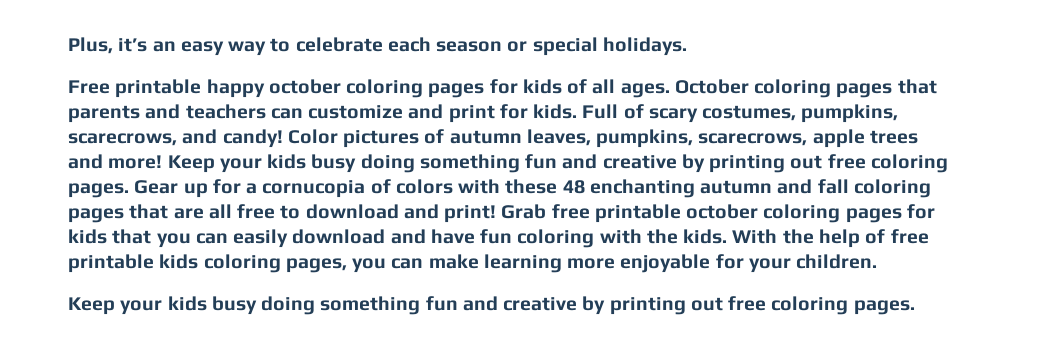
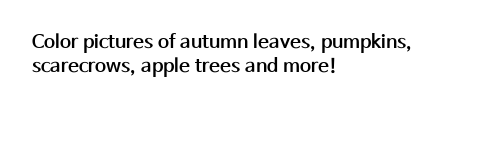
[68,37,687,56] [68,79,937,98] [68,104,899,123] [68,129,283,148] Plus, it’s an easy way to celebrate each season or special holidays. // Free printable happy october coloring pages for kids of all ages. October coloring pages that parents and teachers can customize and print for kids. Full of scary costumes, pumpkins, scarecrows, and candy! -> (32, 40) none
[167,154,948,173] [68,179,931,198] [68,204,935,223] [68,229,929,248] [68,254,878,273] [68,296,915,315] Keep your kids busy doing something fun and creative by printing out free coloring pages. Gear up for a cornucopia of colors with these 48 enchanting autumn and fall coloring pages that are all free to download and print! Grab free printable october coloring pages for kids that you can easily download and have fun coloring with the kids. With the help of free printable kids coloring pages, you can make learning more enjoyable for your children. // Keep your kids busy doing something fun and creative by printing out free coloring pages. -> (337, 65) none

